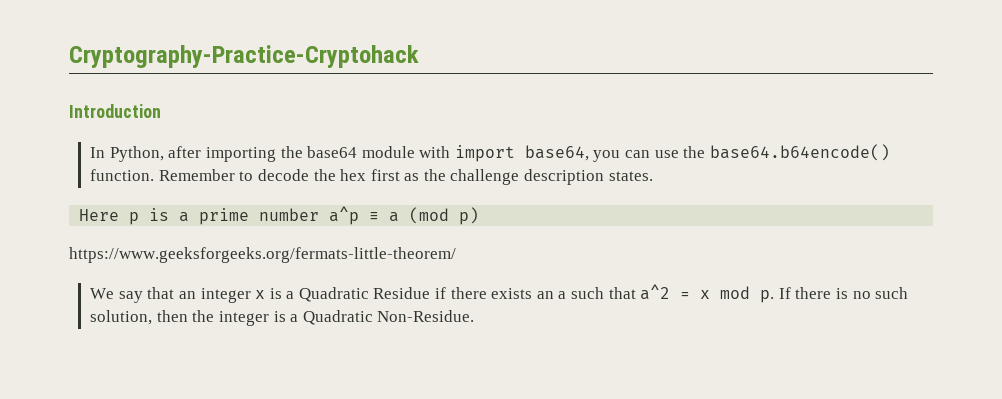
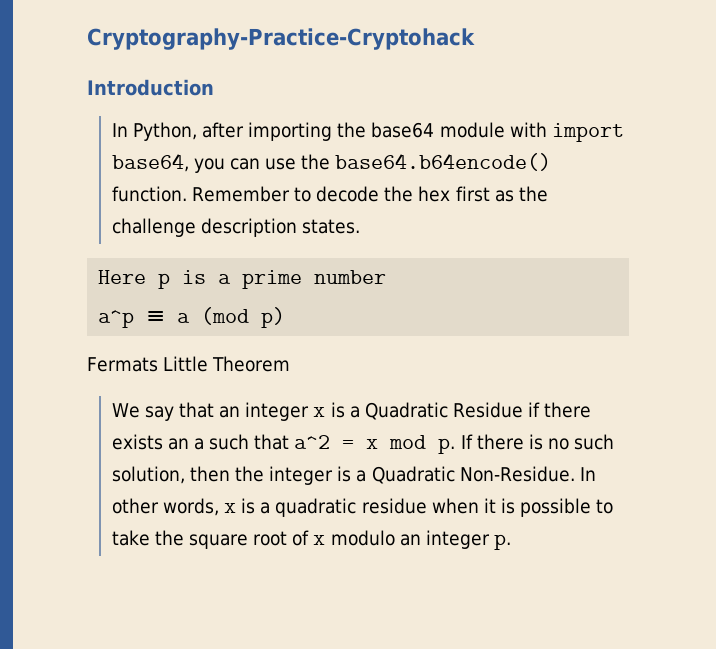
(320, 214) none -> (387, 277) //
[69,247,456,263] https://www.geeksforgeeks.org/fermats-little-theorem/ -> [87,356,291,372] Fermats Little Theorem
(475, 316) none -> [579,467,596,481] [111,498,614,517] [111,530,511,550] In other words, x is a quadratic residue when it is possible to take the square root of x modulo an integer p.

